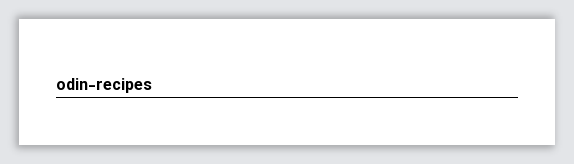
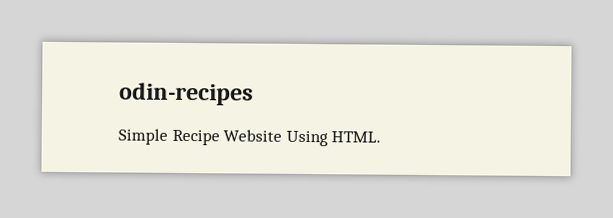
(152, 85) none -> [118,128,382,147] // Simple Recipe Website Using HTML.

